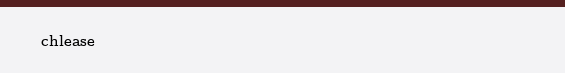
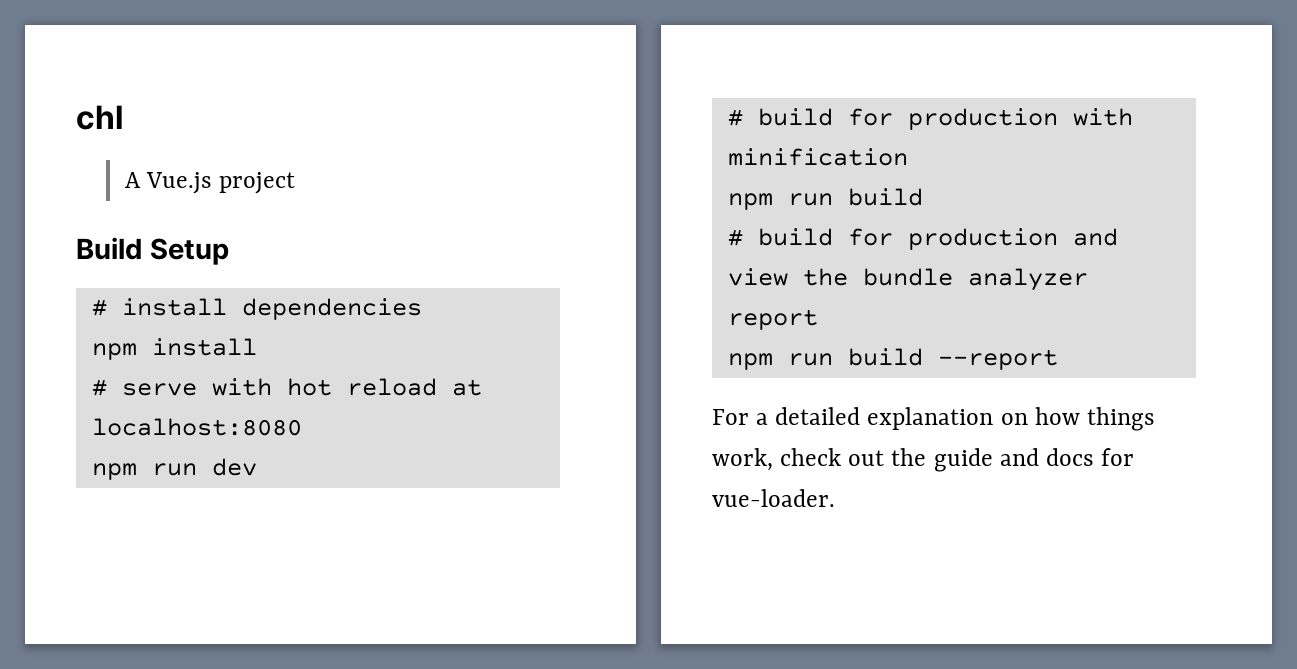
[41,35,95,46] chlease -> [76,105,123,130] [124,172,296,194] [76,237,229,265] [91,298,422,320] [91,338,257,360] [91,378,482,396] [91,418,302,436] [91,458,257,480] [727,108,1133,130] [727,148,908,166] [727,188,923,210] [727,228,1118,250] [727,268,1088,291] [727,309,818,330] [727,348,1058,370] [712,407,1155,431] [712,448,1135,472] [712,489,835,507] chl // A Vue.js project // Build Setup // # install dependencies // npm install // # serve with hot reload at localhost:8080 // npm run dev // # build for production with minification // npm run build // # build for production and view the bundle analyzer report // npm run build --report // For a detailed explanation on how things work, check out the guide and docs for vue-loader.

